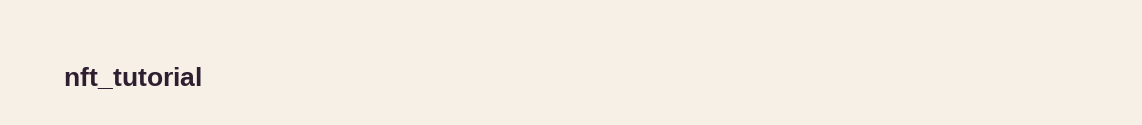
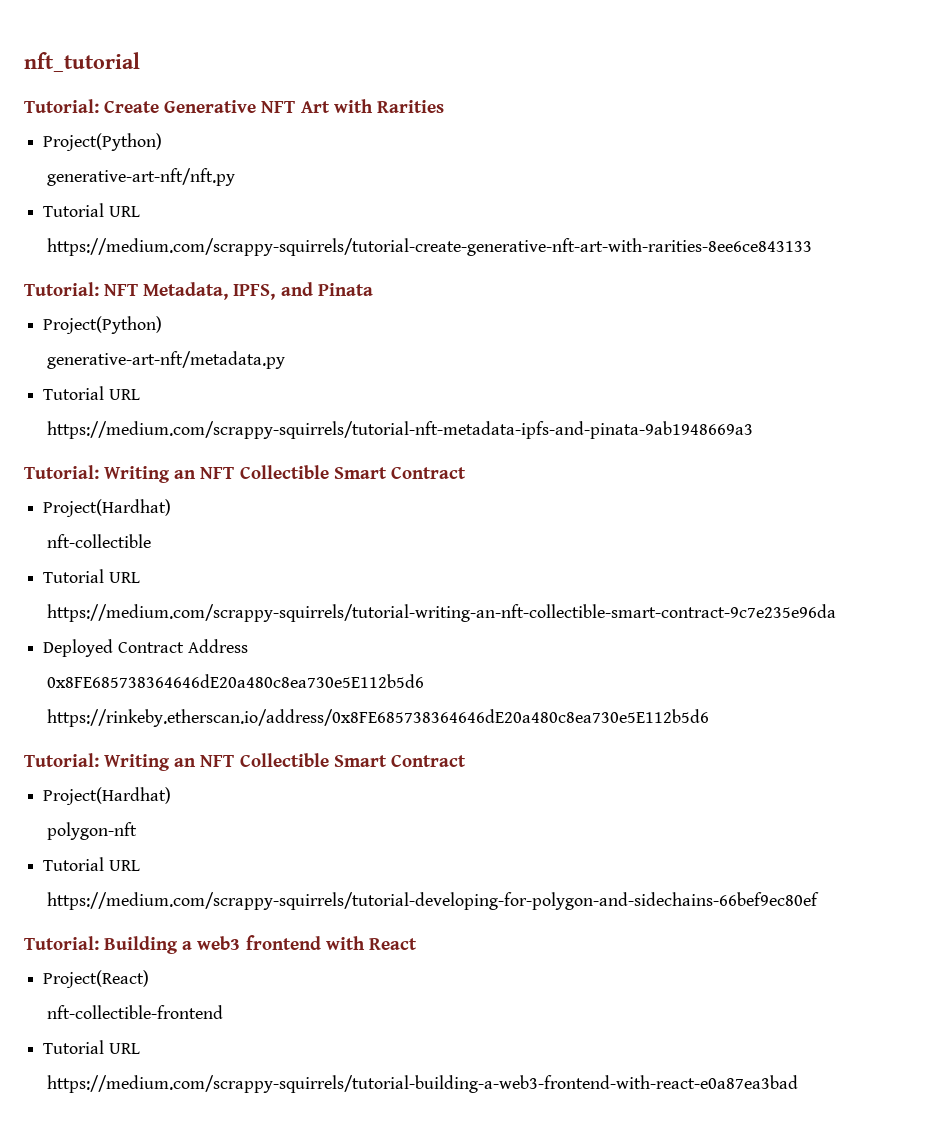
(202, 78) none -> [24,99,444,113] [43,133,163,151] [47,168,236,186] [43,203,140,217] [47,238,813,256] [24,282,373,300] [43,316,163,334] [47,351,286,369] [43,386,140,400] [47,421,754,439] [24,465,466,483] [43,499,172,517] [47,534,152,548] [43,569,140,583] [47,604,837,622] [43,639,248,657] [47,674,425,688] [47,709,710,727] [24,753,466,771] [43,787,172,805] [47,822,138,840] [43,857,140,871] [47,892,820,910] [24,935,417,954] [43,970,150,988] [47,1005,224,1019] [43,1040,140,1054] [47,1075,799,1093] // Tutorial: Create Generative NFT Art with Rarities // Project(Python) // generative-art-nft/nft.py // Tutorial URL // https://medium.com/scrappy-squirrels/tutorial-create-generative-nft-art-with-rarities-8ee6ce843133 // Tutorial: NFT Metadata, IPFS, and Pinata // Project(Python) // generative-art-nft/metadata.py // Tutorial URL // https://medium.com/scrappy-squirrels/tutorial-nft-metadata-ipfs-and-pinata-9ab1948669a3 // Tutorial: Writing an NFT Collectible Smart Contract // Project(Hardhat) // nft-collectible // Tutorial URL // https://medium.com/scrappy-squirrels/tutorial-writing-an-nft-collectible-smart-contract-9c7e235e96da // Deployed Contract Address // 0x8FE685738364646dE20a480c8ea730e5E112b5d6 // https://rinkeby.etherscan.io/address/0x8FE685738364646dE20a480c8ea730e5E112b5d6 // Tutorial: Writing an NFT Collectible Smart Contract // Project(Hardhat) // polygon-nft // Tutorial URL // https://medium.com/scrappy-squirrels/tutorial-developing-for-polygon-and-sidechains-66bef9ec80ef // Tutorial: Building a web3 frontend with React // Project(React) // nft-collectible-frontend // Tutorial URL // https://medium.com/scrappy-squirrels/tutorial-building-a-web3-frontend-with-react-e0a87ea3bad

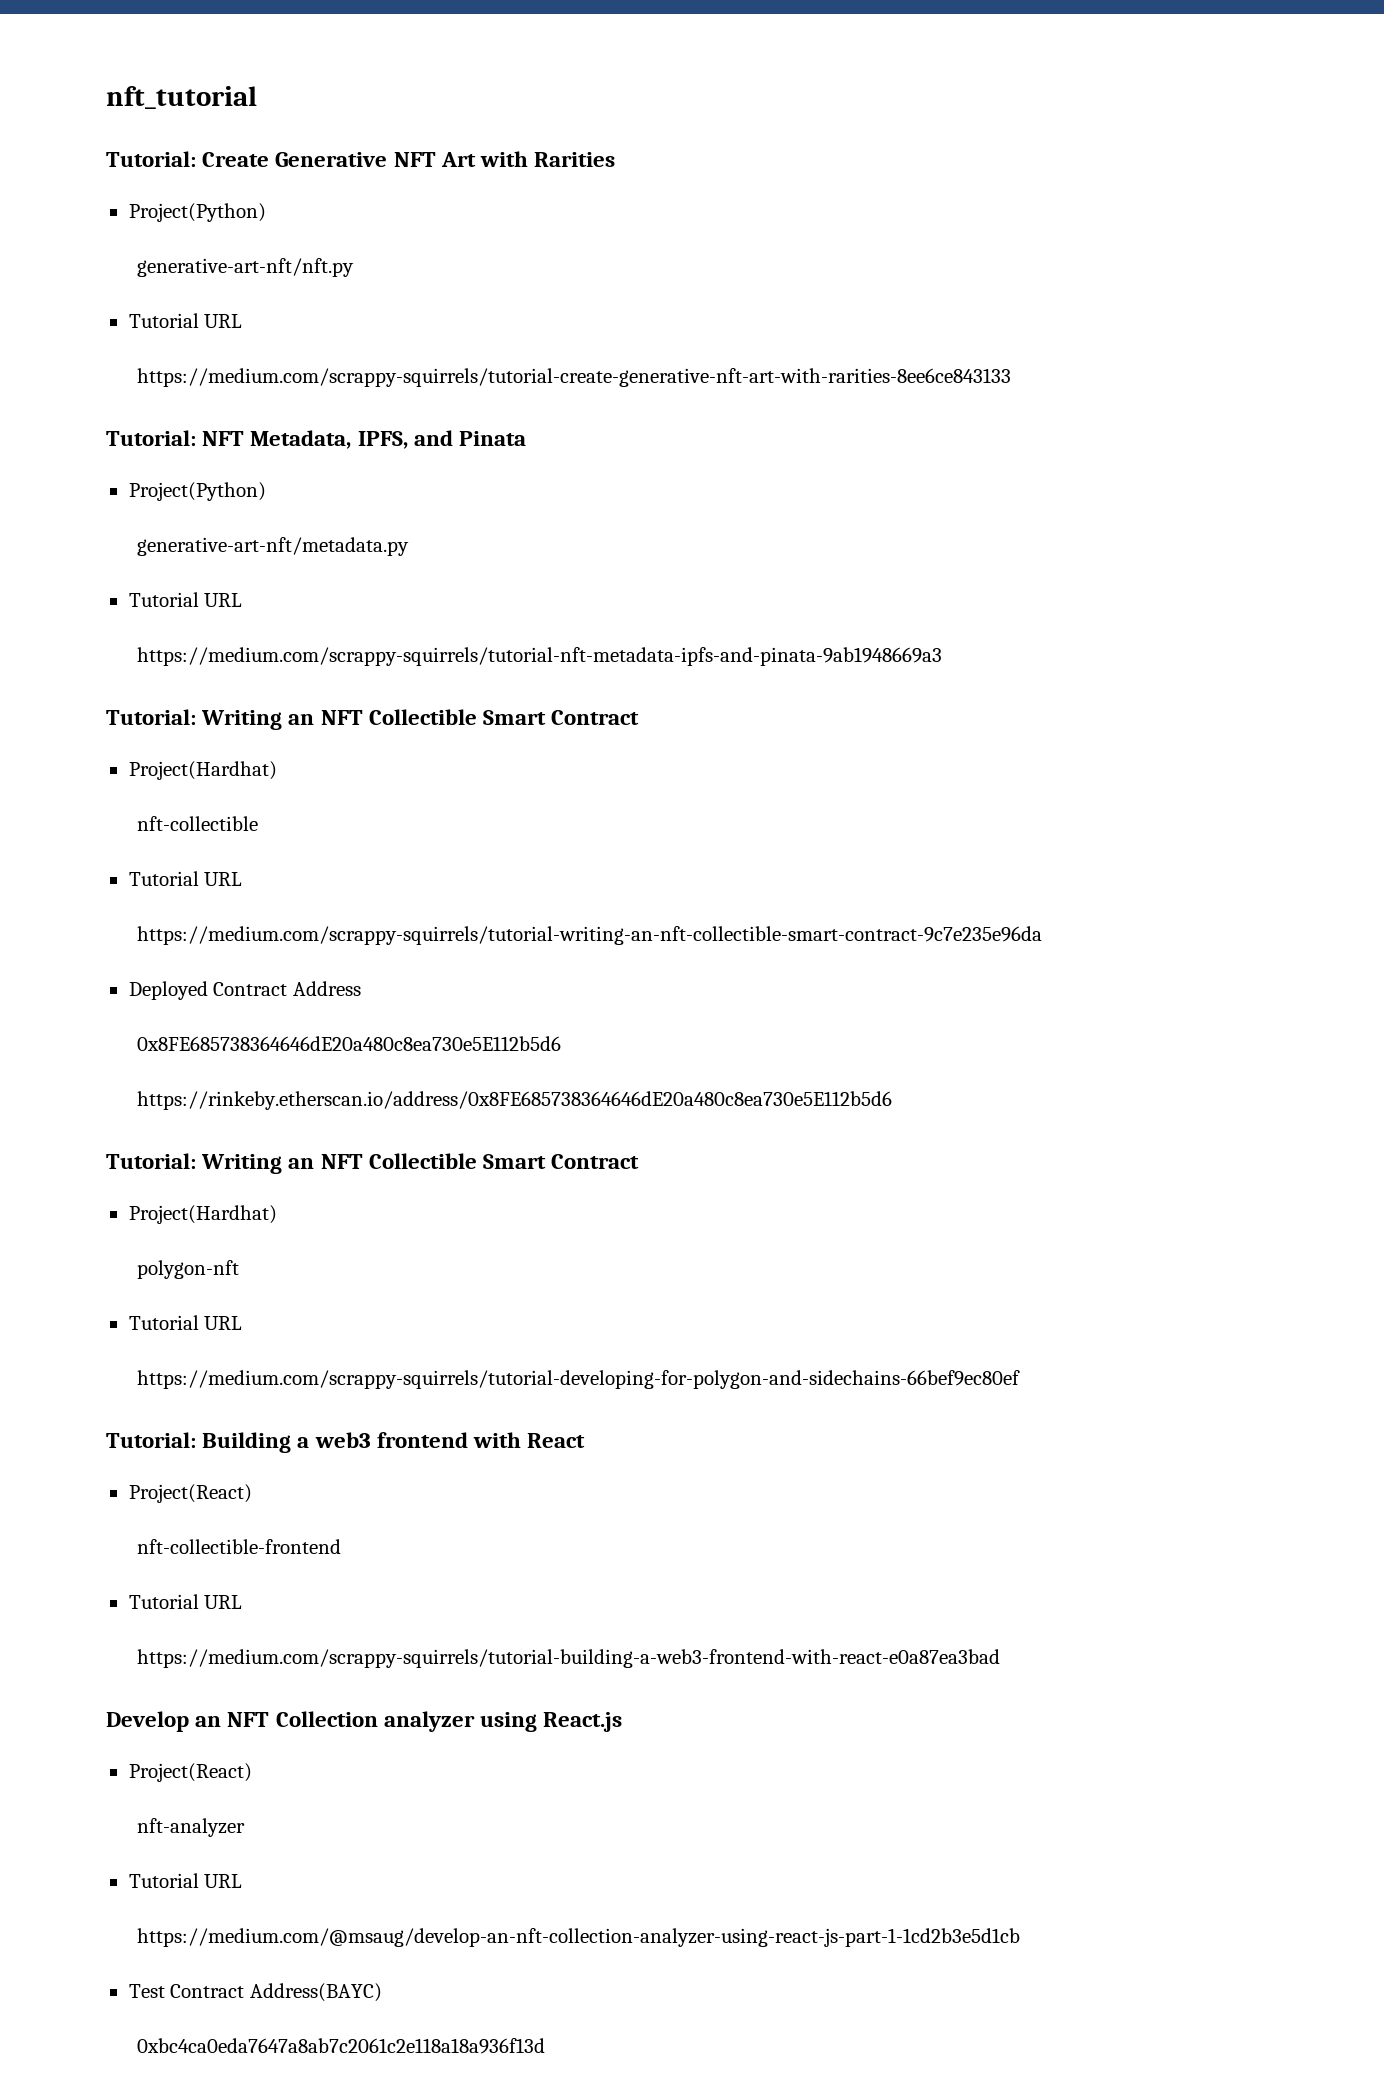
(799, 1084) none -> [106,1711,623,1732] [128,1763,252,1782] [136,1818,245,1837] [128,1873,243,1888] [136,1928,1020,1947] [128,1983,382,2002] [136,2038,545,2054] // Develop an NFT Collection analyzer using React.js // Project(React) // nft-analyzer // Tutorial URL // https://medium.com/@msaug/develop-an-nft-collection-analyzer-using-react-js-part-1-1cd2b3e5d1cb // Test Contract Address(BAYC) // 0xbc4ca0eda7647a8ab7c2061c2e118a18a936f13d

